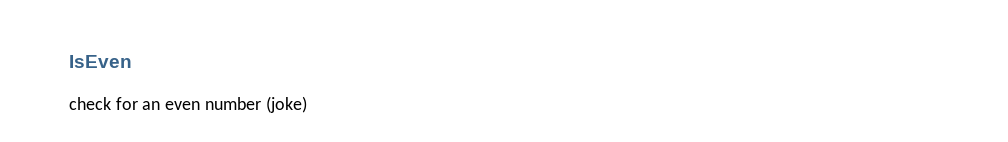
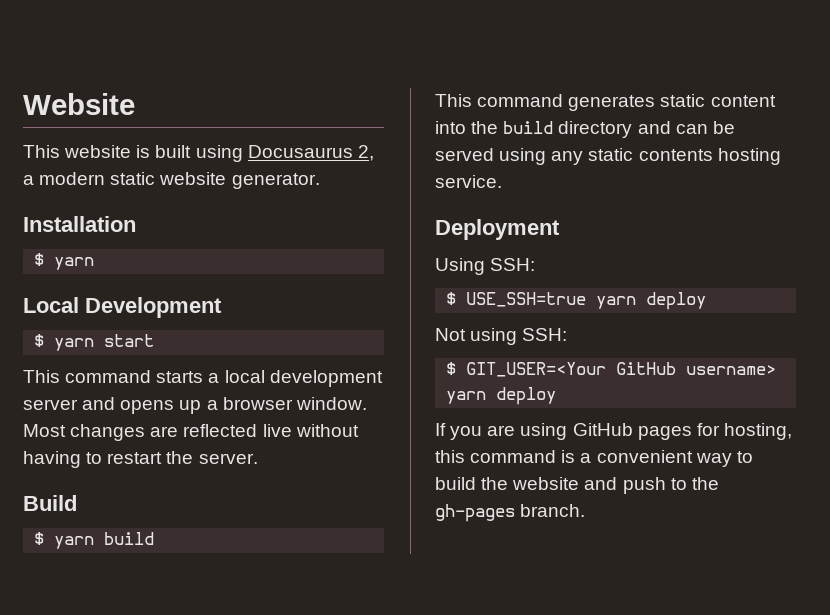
[69,55,132,68] [69,96,307,113] IsEven // check for an even number (joke) -> [23,93,135,115] [23,145,374,162] [23,172,320,189] [23,216,136,232] [34,253,95,270] [23,297,222,318] [34,334,155,351] [23,370,383,387] [23,397,367,414] [23,424,359,441] [23,451,258,468] [23,495,77,511] [34,532,155,549] [435,94,776,111] [435,121,735,138] [435,148,781,165] [435,175,502,188] [435,219,560,240] [435,258,536,275] [446,292,707,310] [435,328,568,345] [446,362,777,377] [446,387,557,405] [435,423,792,440] [435,450,753,467] [435,477,719,494] [435,504,586,522] Website // This website is built using Docusaurus 2, a modern static website generator. // Installation // $ yarn // Local Development // $ yarn start // This command starts a local development server and opens up a browser window. Most changes are reflected live without having to restart the server. // Build // $ yarn build // This command generates static content into the build directory and can be served using any static contents hosting service. // Deployment // Using SSH: // $ USE_SSH=true yarn deploy // Not using SSH: // $ GIT_USER=<Your GitHub username> yarn deploy // If you are using GitHub pages for hosting, this command is a convenient way to build the website and push to the gh-pages branch.

